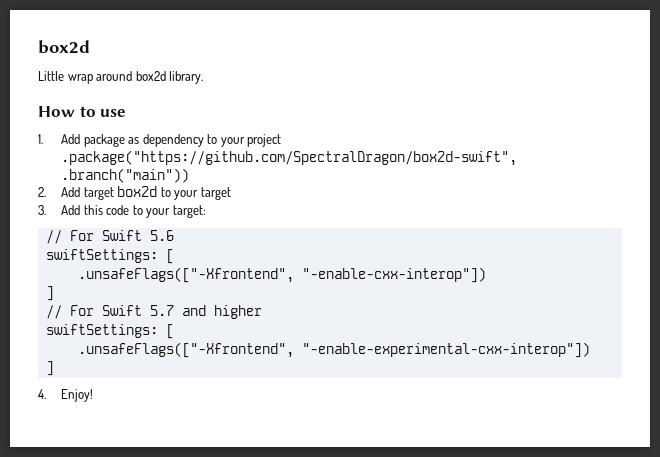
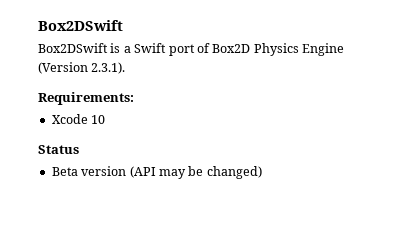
[38,40,90,54] [38,71,204,84] [38,106,127,117] [38,134,282,147] [61,150,518,166] [61,168,190,183] [38,186,231,200] [38,205,206,218] [45,230,174,244] [45,249,174,264] [77,267,486,283] [45,286,54,301] [45,305,262,319] [45,324,174,339] [77,342,590,358] [45,361,54,376] [38,389,94,402] box2d // Little wrap around box2d library. // How to use // 1. Add package as dependency to your project .package("https://github.com/SpectralDragon/box2d-swift", .branch("main")) // 2. Add target box2d to your target // 3. Add this code to your target: // // For Swift 5.6 // swiftSettings: [ // .unsafeFlags(["-Xfrontend", "-enable-cxx-interop"]) // ] // // For Swift 5.7 and higher // swiftSettings: [ // .unsafeFlags(["-Xfrontend", "-enable-experimental-cxx-interop"]) // ] // 4. Enjoy! -> [38,20,123,31] [38,43,344,56] [38,62,126,74] [38,92,134,105] [51,114,106,124] [38,145,79,154] [51,166,262,179] Box2DSwift // Box2DSwift is a Swift port of Box2D Physics Engine (Version 2.3.1). // Requirements: // Xcode 10 // Status // Beta version (API may be changed)

